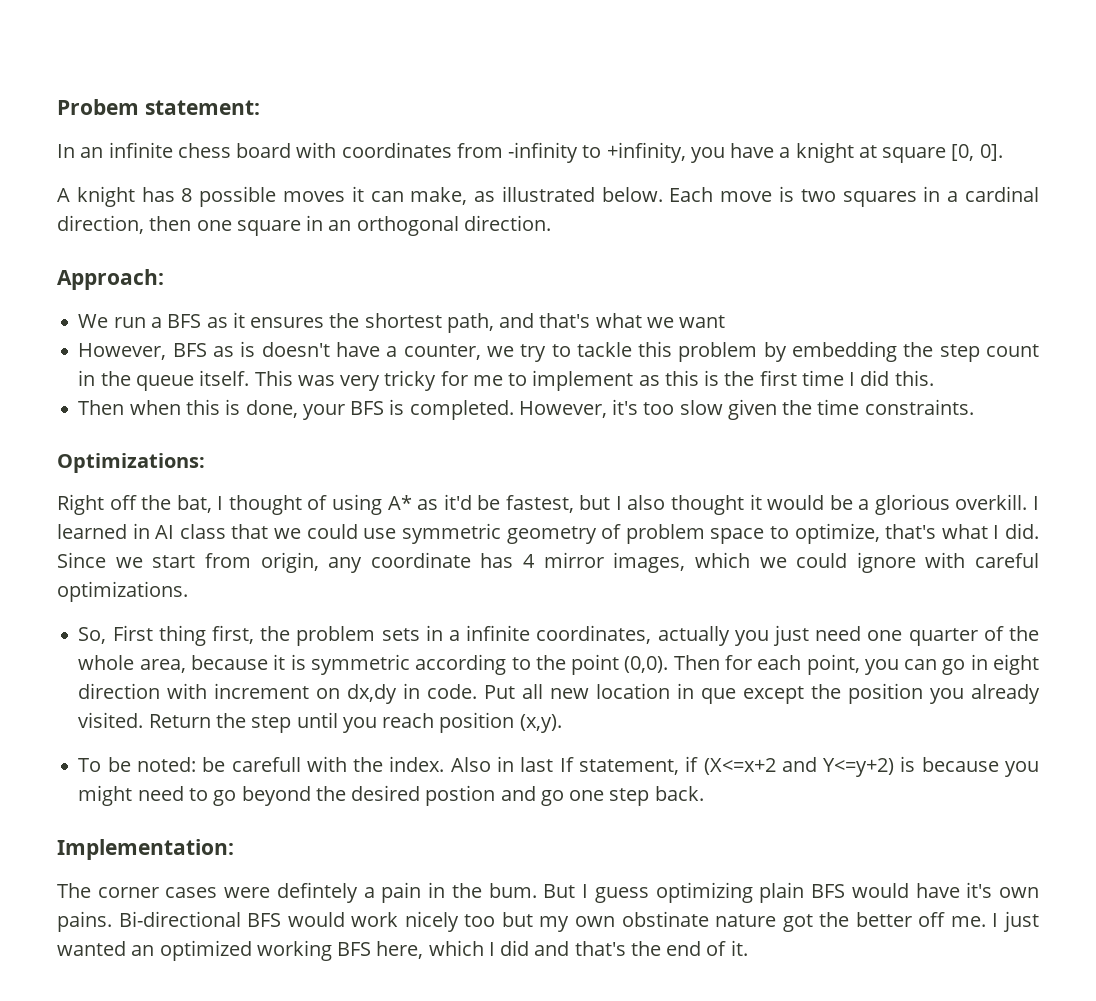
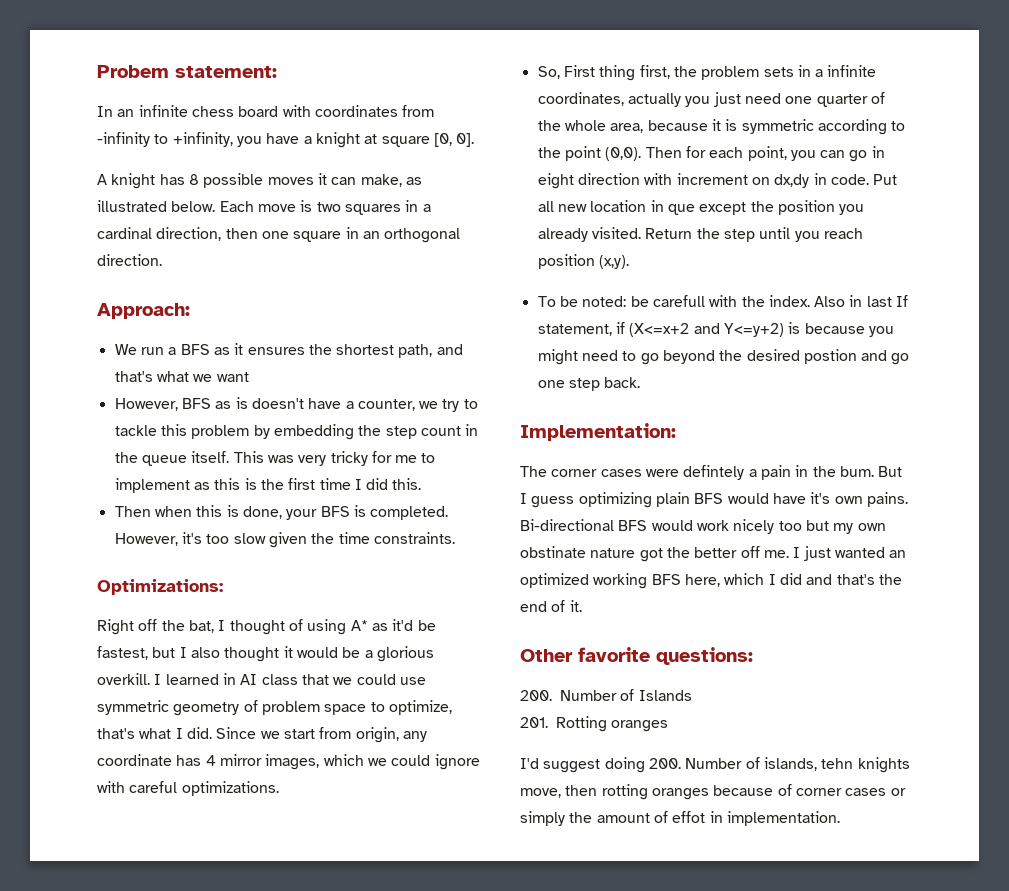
(748, 948) none -> [520,647,753,665] [520,689,692,701] [520,716,669,732] [520,757,910,773] [520,784,906,800] [520,811,840,826] // Other favorite questions: // 200. Number of Islands // 201. Rotting oranges // I'd suggest doing 200. Number of islands, tehn knights move, then rotting oranges because of corner cases or simply the amount of effot in implementation.

